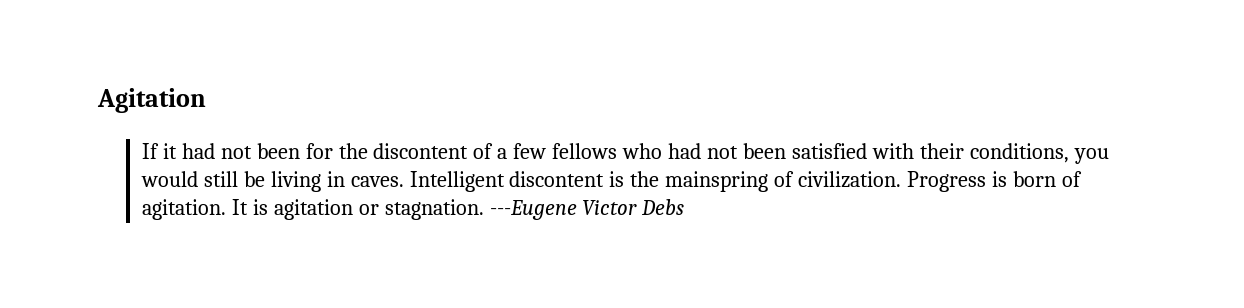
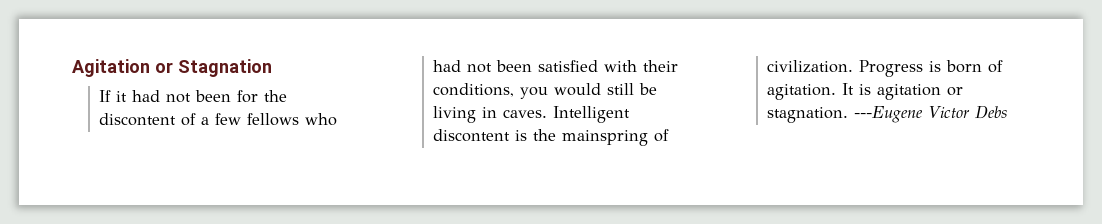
(206, 100) none -> [155,59,272,77] or Stagnation

